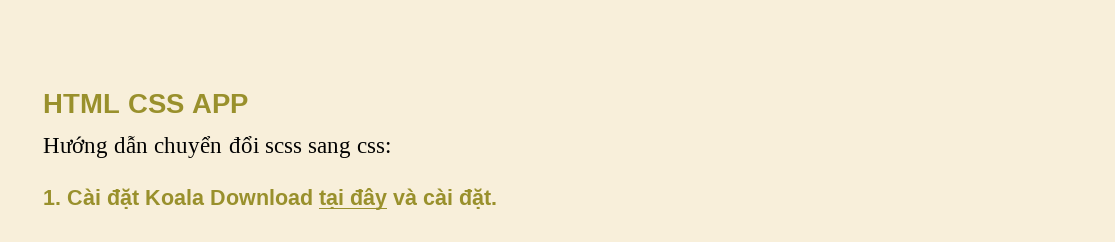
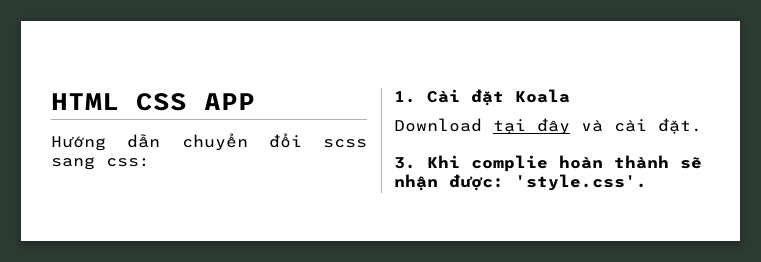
(205, 197) none -> (570, 96) //
(497, 198) none -> [394,155,702,172] [394,174,647,191] // 3. Khi complie hoàn thành sẽ nhận được: 'style.css'.

